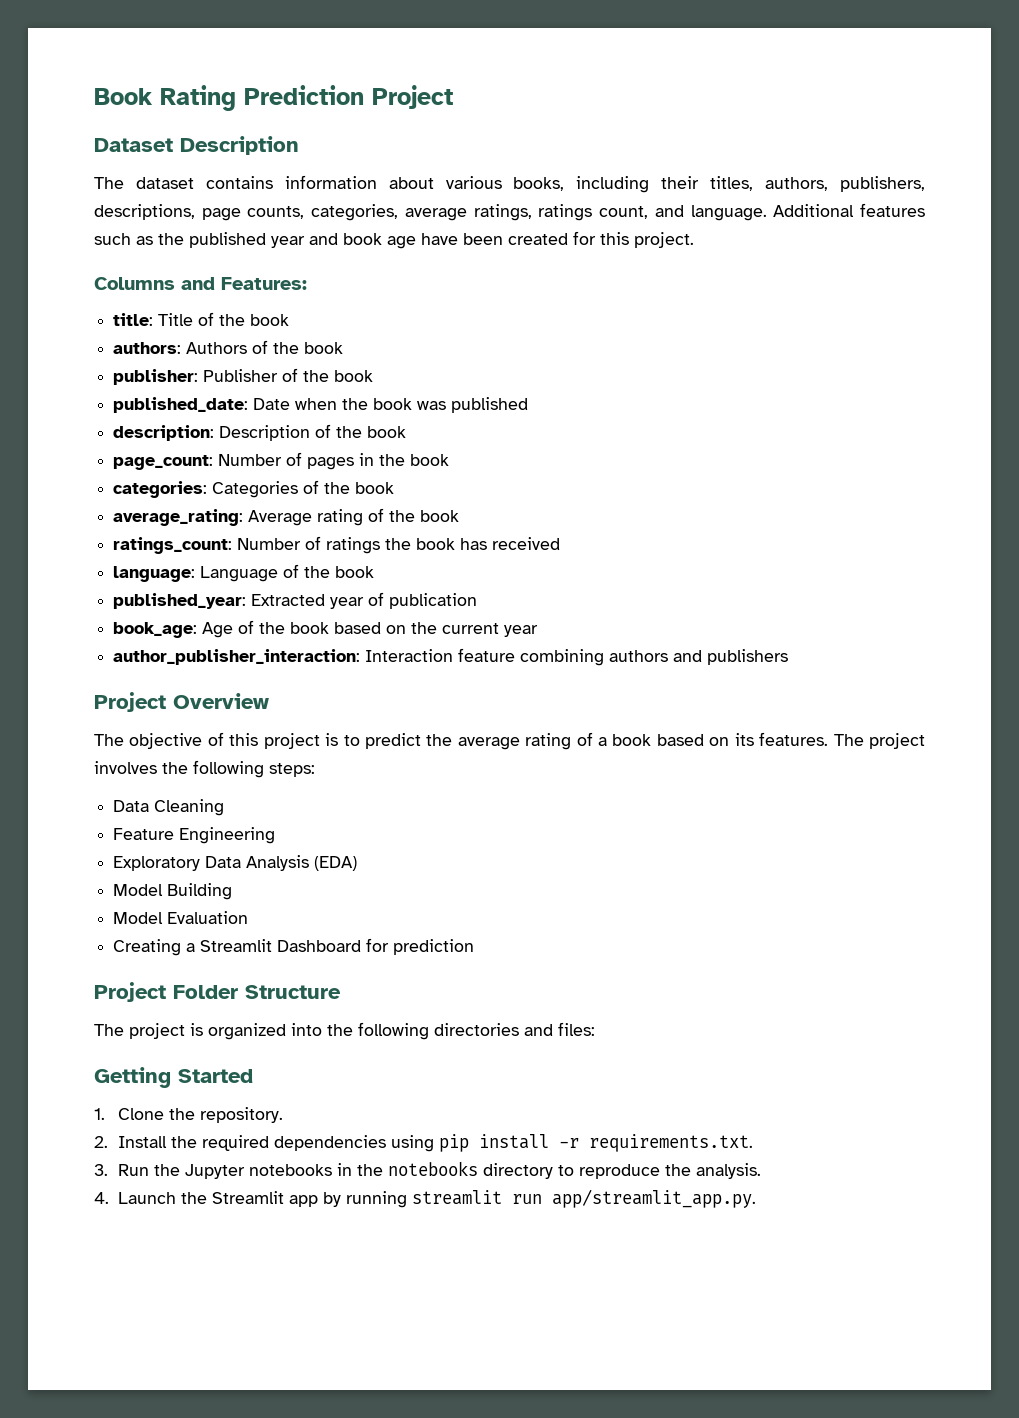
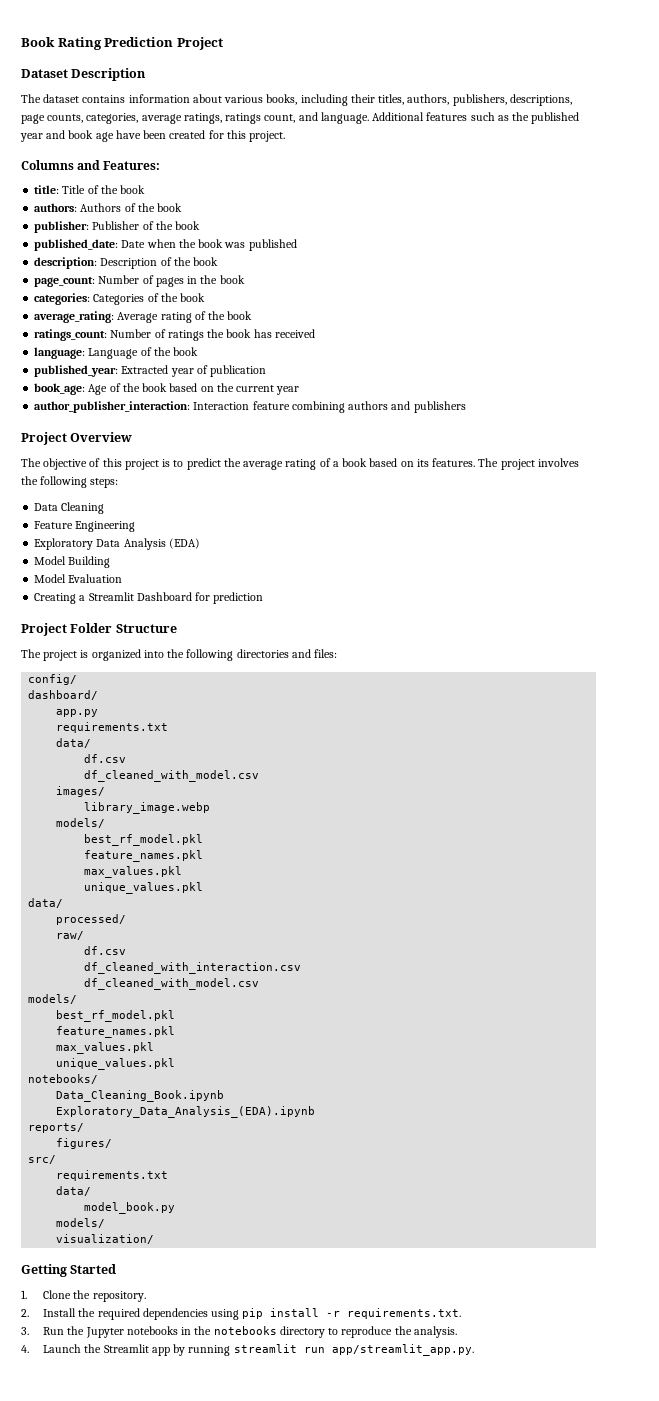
(595, 1029) none -> [28,674,78,685] [28,690,99,700] [56,709,99,717] [56,722,169,733] [56,738,92,748] [84,754,127,763] [84,770,260,782] [56,786,106,797] [84,802,211,814] [56,818,106,828] [84,834,204,846] [84,850,204,862] [84,866,183,878] [84,882,204,894] [28,898,64,908] [56,914,127,925] [56,931,85,940] [84,946,127,955] [84,962,302,974] [84,978,260,990] [28,994,78,1004] [56,1010,176,1022] [56,1026,176,1038] [56,1042,155,1054] [56,1058,176,1070] [28,1074,99,1084] [56,1090,225,1102] [56,1106,316,1118] [28,1123,85,1133] [56,1138,113,1149] [28,1155,57,1164] [56,1170,169,1181] [56,1186,92,1196] [84,1202,176,1214] [56,1218,106,1228] [56,1234,155,1244] // config/ // dashboard/ // app.py // requirements.txt // data/ // df.csv // df_cleaned_with_model.csv // images/ // library_image.webp // models/ // best_rf_model.pkl // feature_names.pkl // max_values.pkl // unique_values.pkl // data/ // processed/ // raw/ // df.csv // df_cleaned_with_interaction.csv // df_cleaned_with_model.csv // models/ // best_rf_model.pkl // feature_names.pkl // max_values.pkl // unique_values.pkl // notebooks/ // Data_Cleaning_Book.ipynb // Exploratory_Data_Analysis_(EDA).ipynb // reports/ // figures/ // src/ // requirements.txt // data/ // model_book.py // models/ // visualization/

